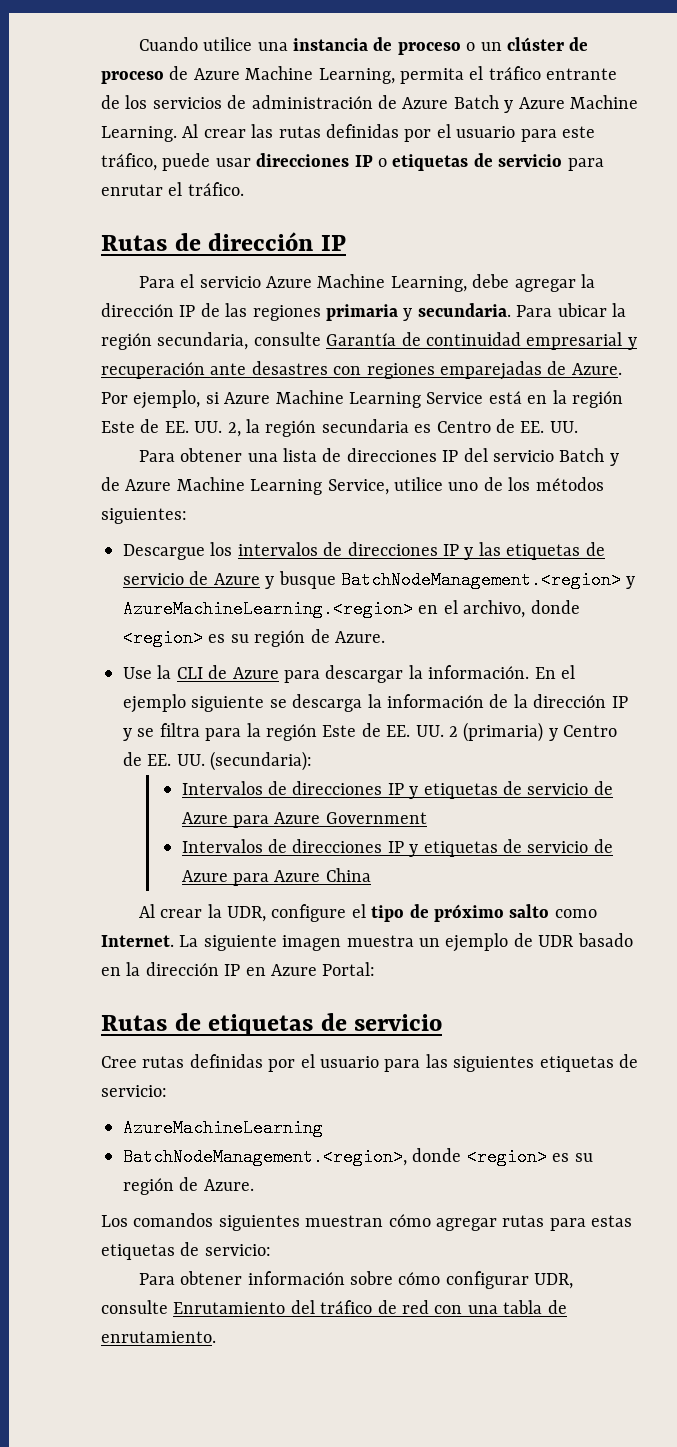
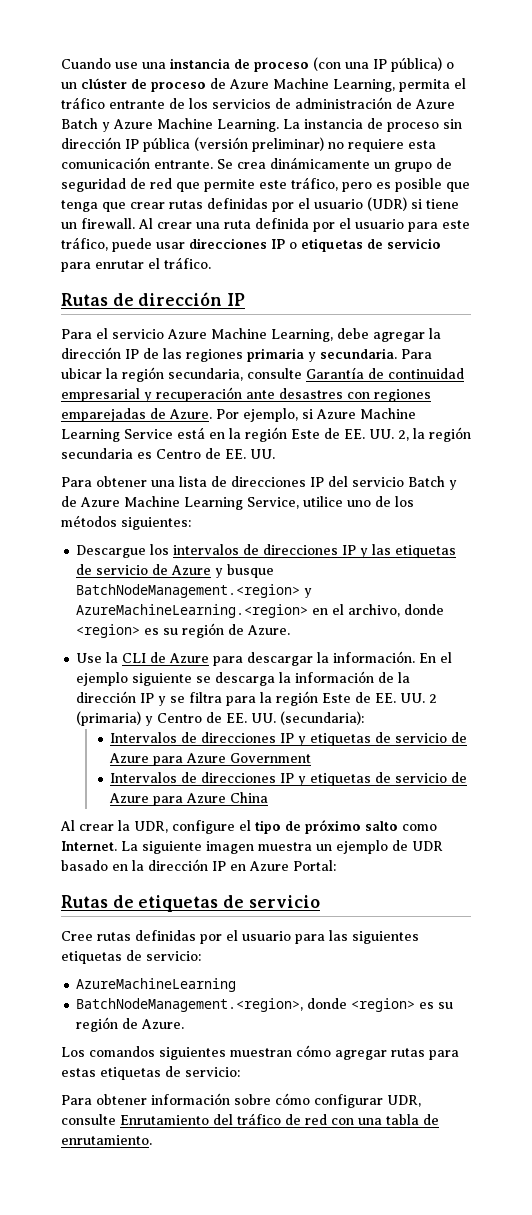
[203,37,253,51] utilice -> [115,62,138,69] use
(461, 48) none -> [313,57,442,72] (con una IP pública)
[182,124,399,138] Al crear las rutas definidas -> [283,118,462,132] [61,137,436,152] [61,157,452,172] [61,177,470,192] [61,197,459,212] [61,218,309,229] La instancia de proceso sin dirección IP pública (versión preliminar) no requiere esta comunicación entrante. Se crea dinámicamente un grupo de seguridad de red que permite este tráfico, pero es posible que tenga que crear rutas definidas por el usuario (UDR) si tiene un firewall. Al crear una ruta definida

